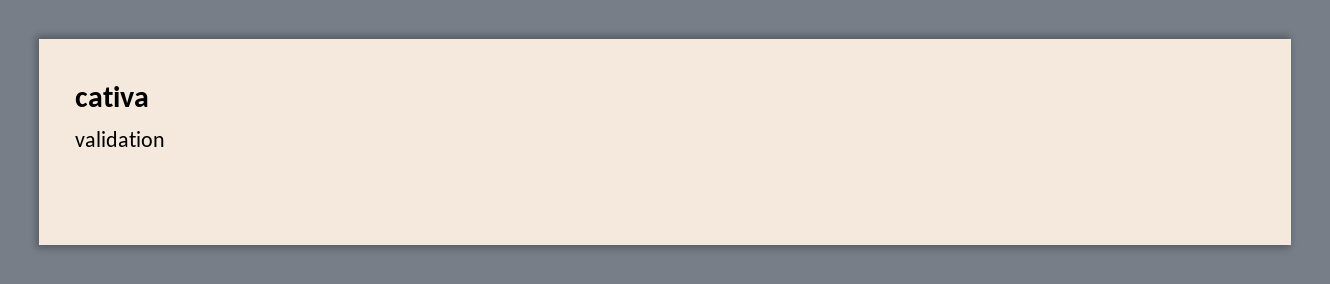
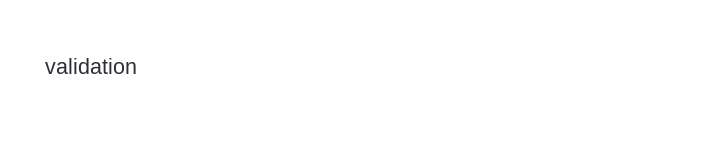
[75,86,149,107] cativa // -> (45, 66) none

